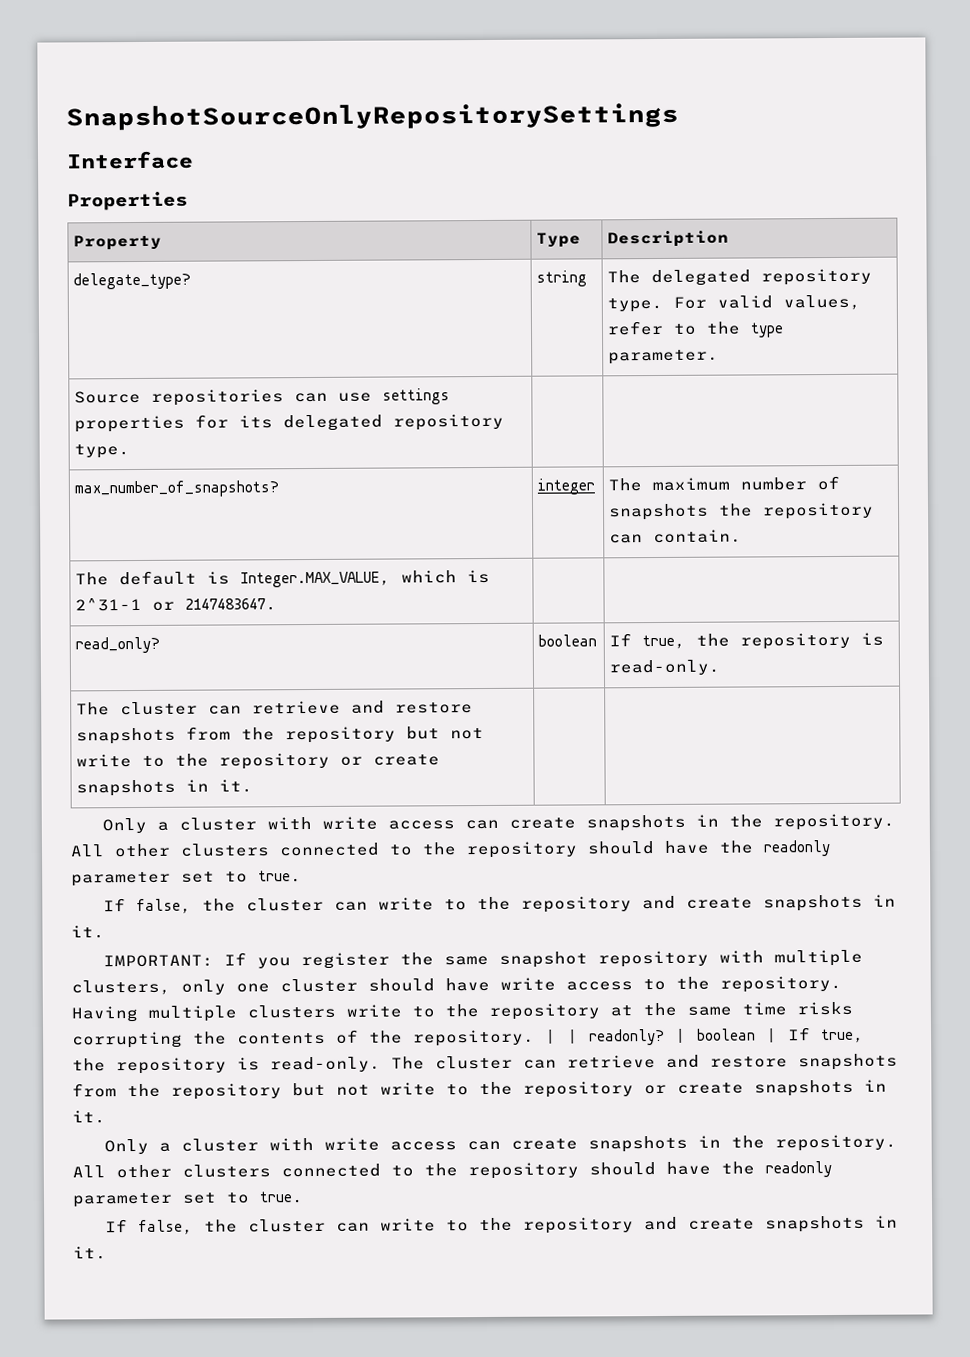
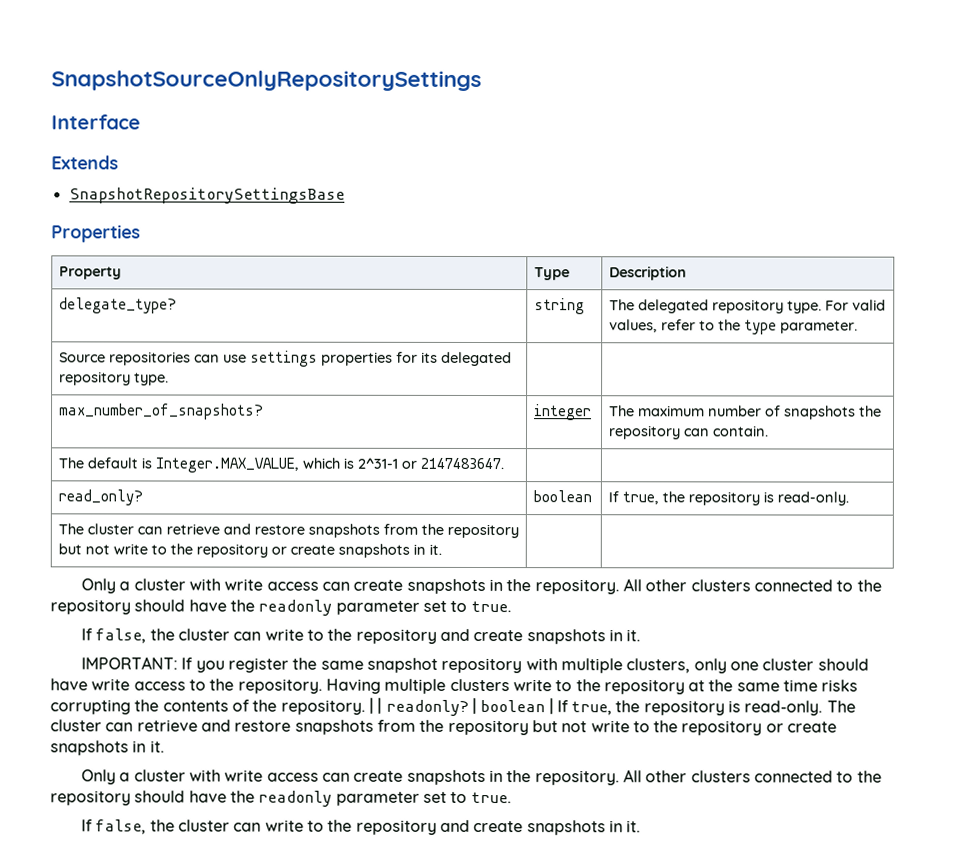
(194, 160) none -> [51,155,119,170] [68,187,345,204] // Extends // SnapshotRepositorySettingsBase

